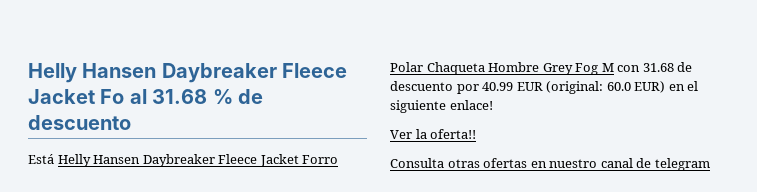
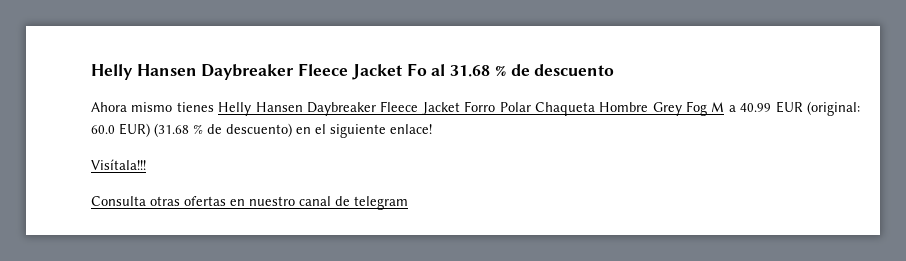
[28,154,54,164] Está -> [91,102,214,112] Ahora mismo tienes
[617,62,693,72] [390,81,479,94] con 31.68 de descuento por -> [728,105,736,112] a
(666, 87) none -> [154,123,292,137] (31.68 % de descuento)
[390,129,477,139] Ver la oferta!! -> [91,159,146,170] Visítala!!!

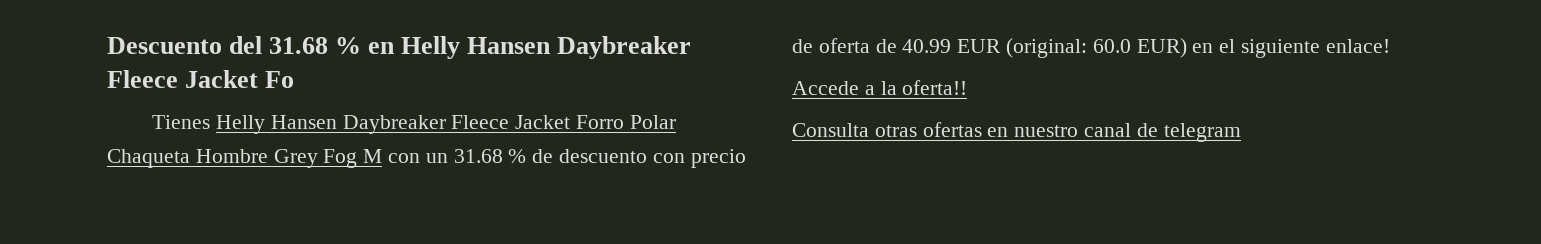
(91, 72) none -> [107,36,396,54] Descuento del 31.68 % en
[431,64,615,77] [91,102,214,112] al 31.68 % de descuento // Ahora mismo tienes -> [152,115,211,129] // Tienes
[728,105,736,112] a -> [388,149,746,168] [792,38,897,53] con un 31.68 % de descuento con precio de oferta de
[154,123,292,137] (31.68 % de descuento) -> (1187, 48) none
[91,159,146,170] Visítala!!! -> [792,80,968,95] Accede a la oferta!!

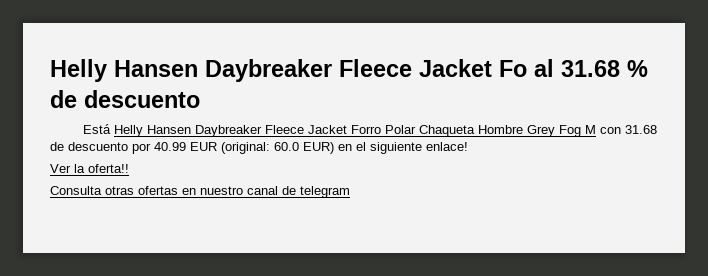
[107,36,396,54] Descuento del 31.68 % en -> (50, 70) none
[152,115,211,129] // Tienes -> [534,59,648,77] [50,90,200,108] [82,124,111,134] al 31.68 % de descuento // Está
[425,149,746,168] [792,38,897,53] un 31.68 % de descuento con precio de oferta de -> [624,125,657,134] [50,142,151,154] 31.68 de descuento por
[792,81,875,95] Accede a -> [50,164,71,173] Ver

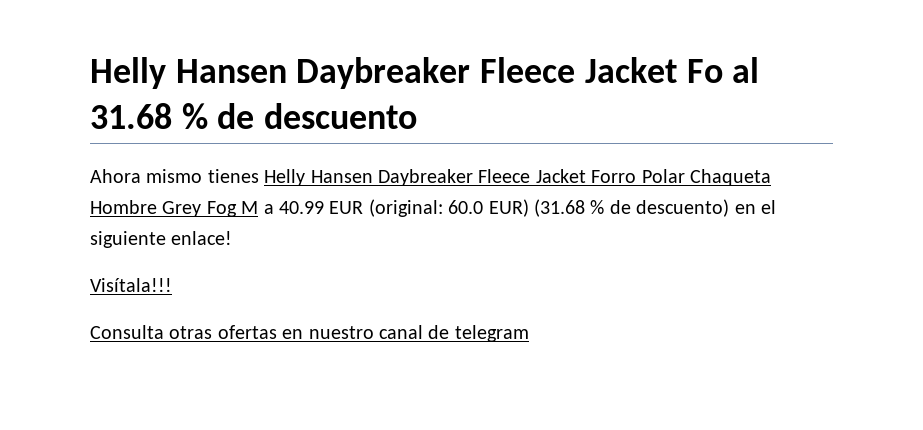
[82,124,111,134] Está -> [90,169,259,183] Ahora mismo tienes
[599,125,657,134] [50,142,151,154] con 31.68 de descuento por -> [263,204,274,214] a
(334, 148) none -> [534,199,730,217] (31.68 % de descuento)
[50,164,129,173] Ver la oferta!! -> [90,278,172,292] Visítala!!!

